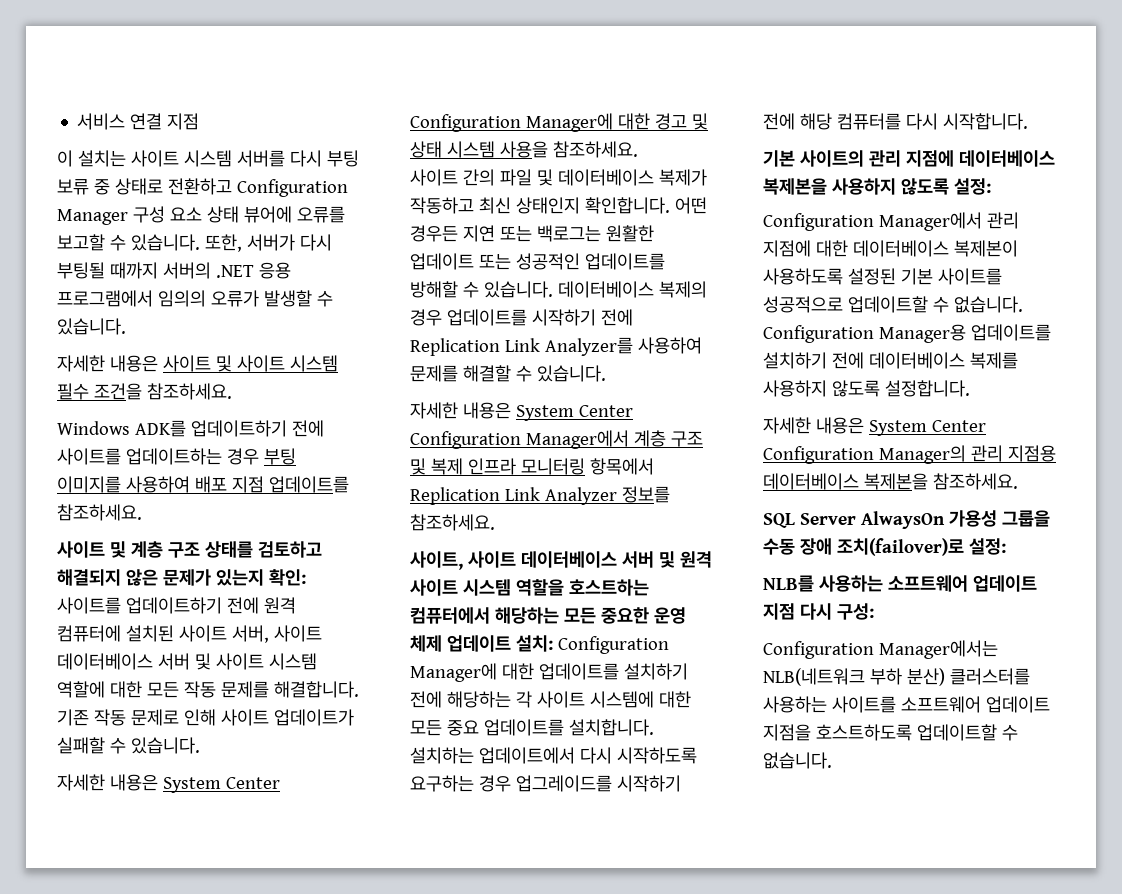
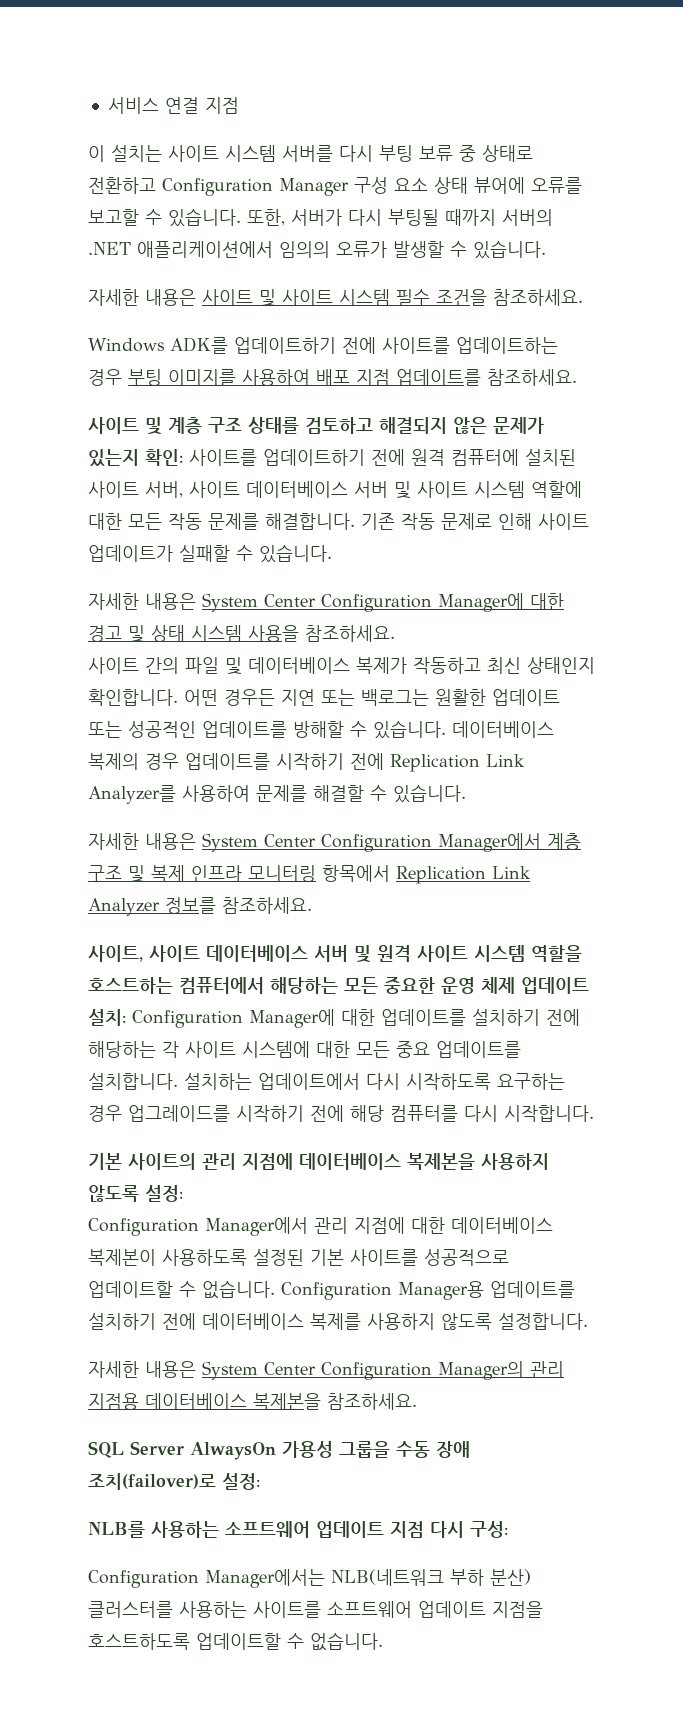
[258,262,291,279] [57,290,153,307] 응용 프로그램에서 -> [137,241,273,258] 애플리케이션에서

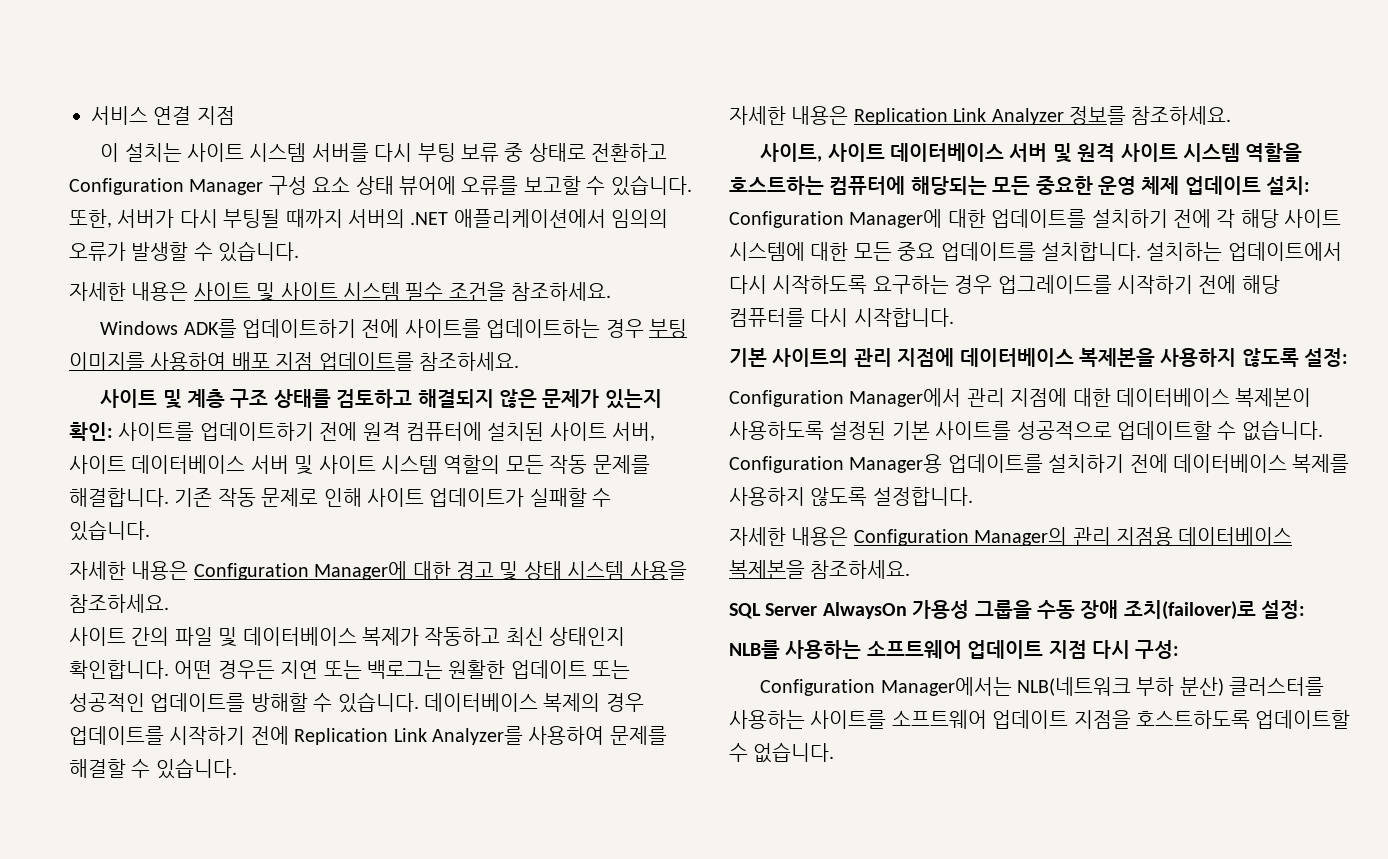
[531,481,582,498] [88,513,122,530] 역할에 대한 -> [443,455,501,474] 역할의
[202,593,316,612] System Center -> (189, 570) none
[202,833,581,852] [88,865,390,883] System Center Configuration Manager에서 계층 구조 및 복제 인프라 모니터링 항목에서 -> (849, 115) none
[179,977,338,994] 컴퓨터에서 해당하는 -> [829,176,987,195] 컴퓨터에 해당되는
[88,1041,179,1058] 해당하는 각 -> [1216,209,1279,228] 각 해당
[202,1361,316,1380] System Center -> (849, 536) none

